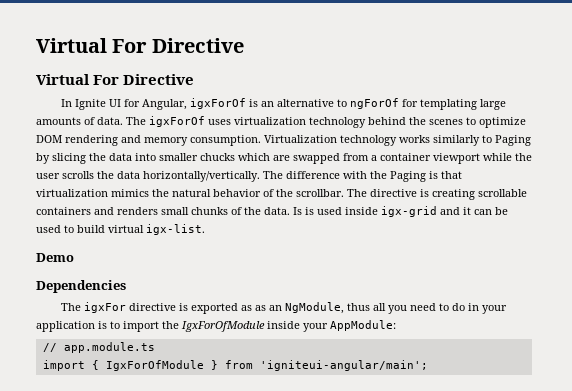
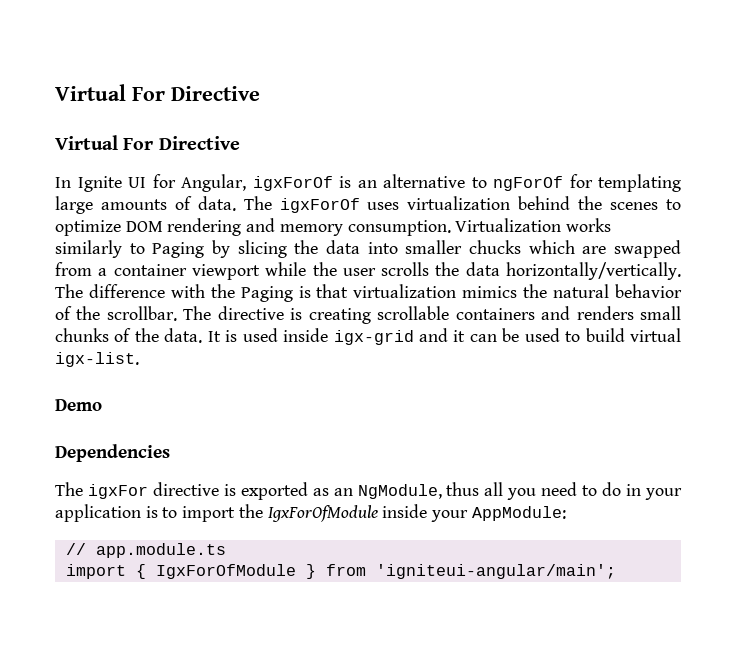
[309,117,366,128] technology -> (511, 203) none
[340,135,397,146] technology -> (562, 225) none
[293,207,302,215] Is -> [207,331,221,342] It
[254,305,266,311] as -> (329, 492) none

